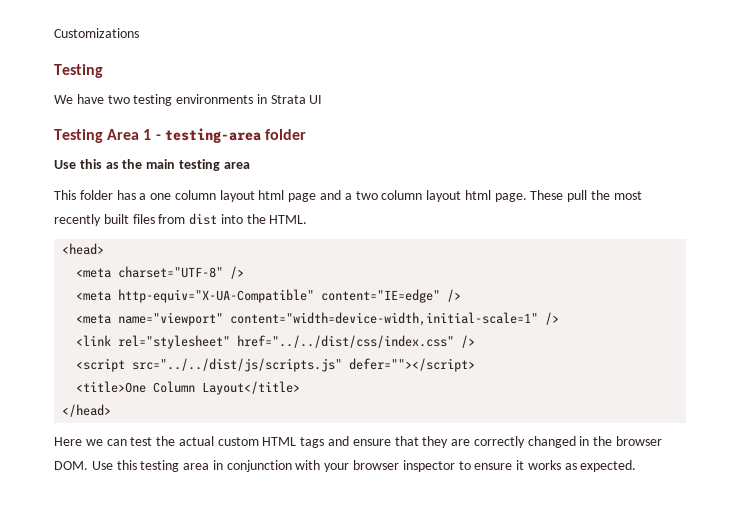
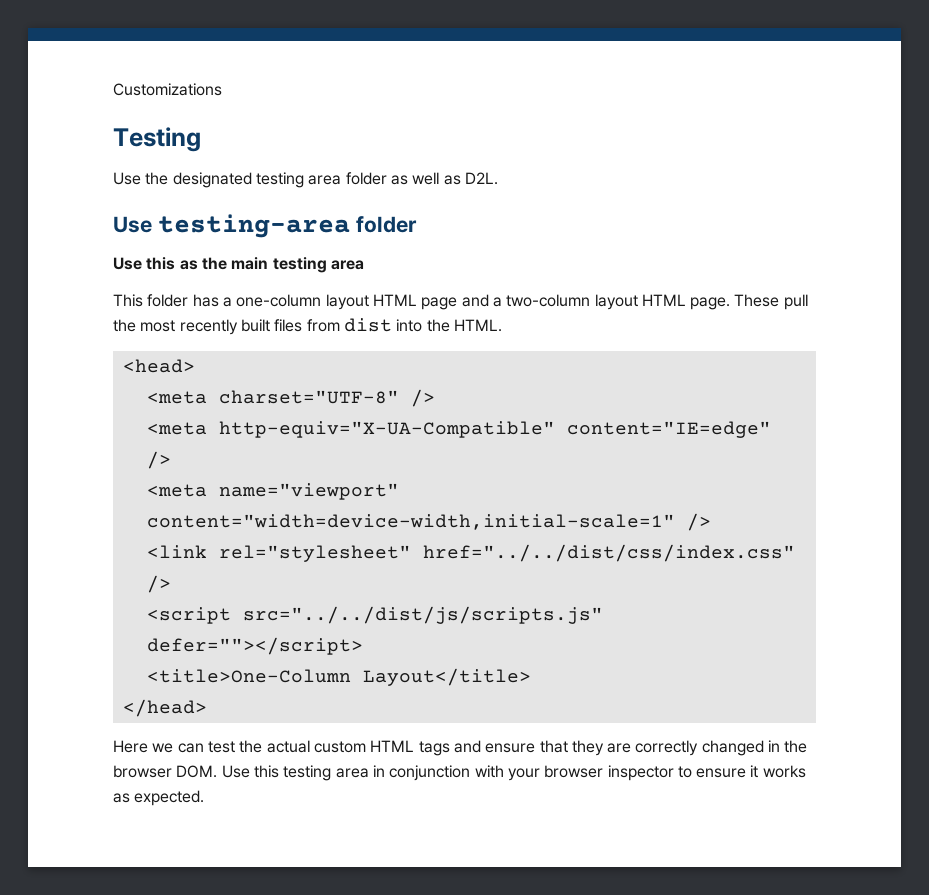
[54,94,323,106] [54,129,161,143] We have two testing environments in Strata UI // Testing Area 1 - -> [113,172,498,188] [113,216,152,233] Use the designated testing area folder as well as D2L. // Use
[150,190,491,202] one column layout html page and a two column layout html -> [236,294,686,310] one-column layout HTML page and a two-column layout HTML
[76,381,196,393] <title>One Column -> [146,669,351,683] <title>One-Column

